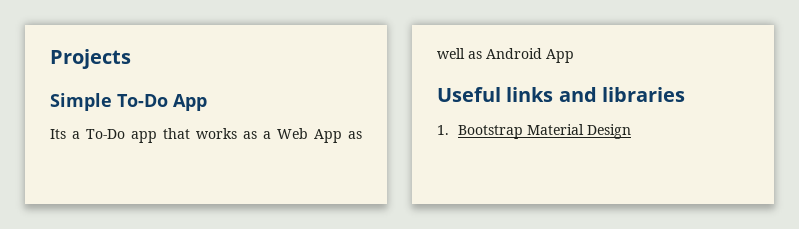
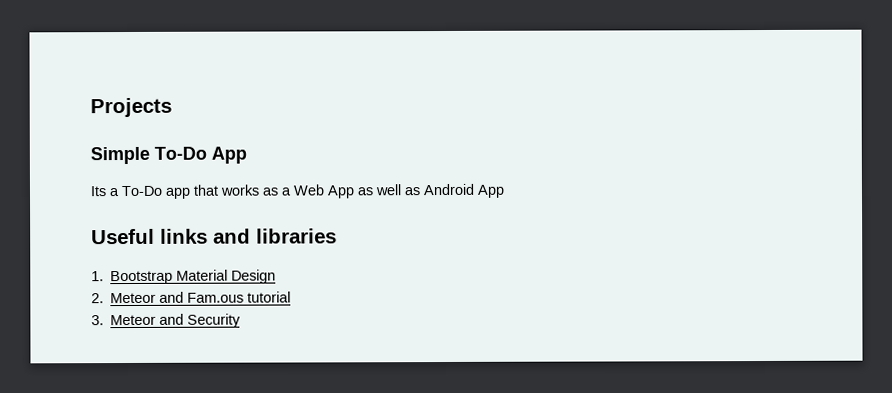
(632, 131) none -> [91,291,292,304] [91,313,242,328] // 2. Meteor and Fam.ous tutorial // 3. Meteor and Security

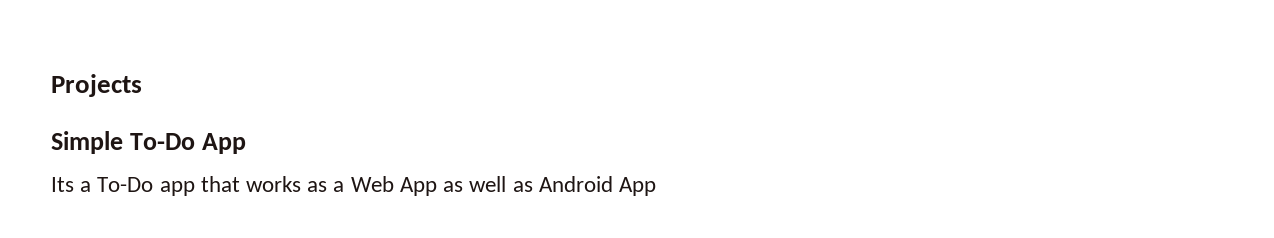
[91,228,337,245] [91,269,277,285] [91,291,292,304] [91,313,242,328] // Useful links and libraries // 1. Bootstrap Material Design // 2. Meteor and Fam.ous tutorial // 3. Meteor and Security -> (656, 186) none

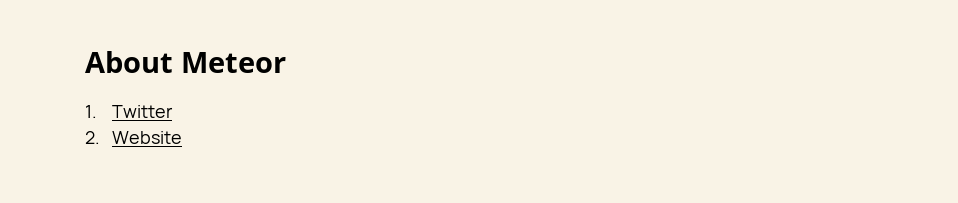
[51,74,142,97] [51,131,246,154] [51,176,656,196] Projects // Simple To-Do App // Its a To-Do app that works as a Web App as well as Android App -> [85,51,286,73] [85,105,173,118] [85,131,182,144] About Meteor // 1. Twitter // 2. Website

